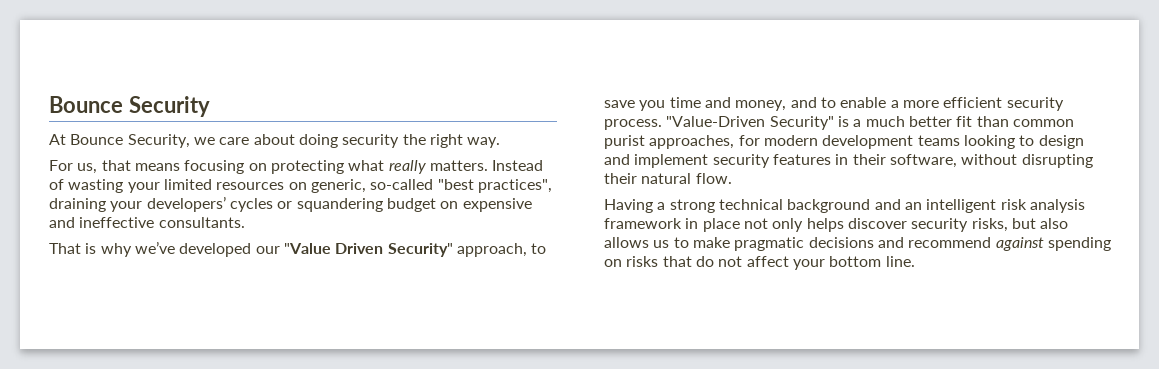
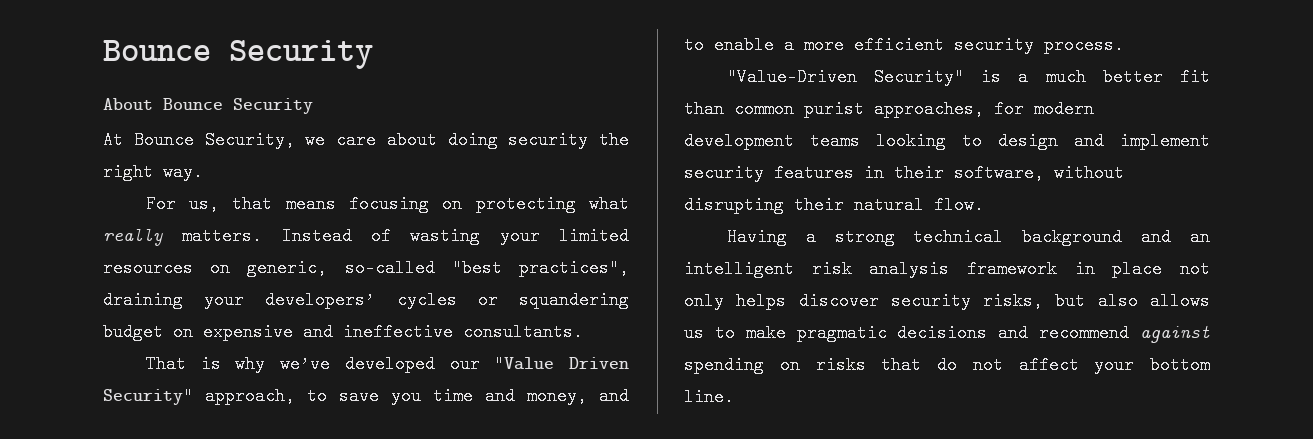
[49,96,210,117] Bounce Security -> [103,40,373,69] [103,98,313,114] Bounce Security // About Bounce Security
(662, 124) none -> (1124, 45) //

